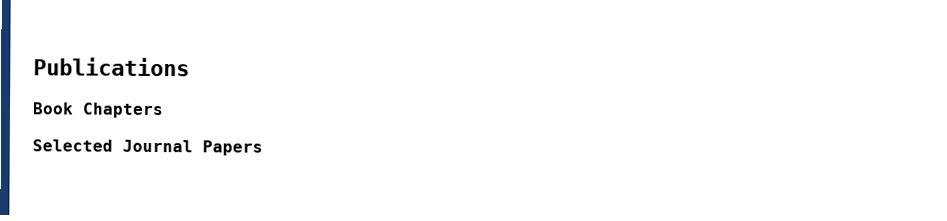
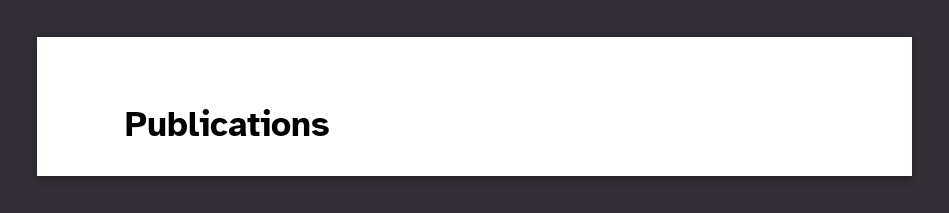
[32,102,164,119] [32,139,263,156] // Book Chapters // Selected Journal Papers -> (330, 122) none

